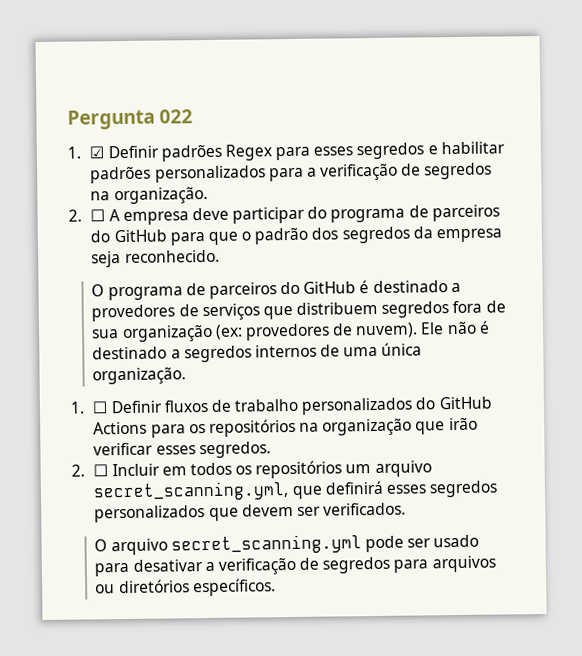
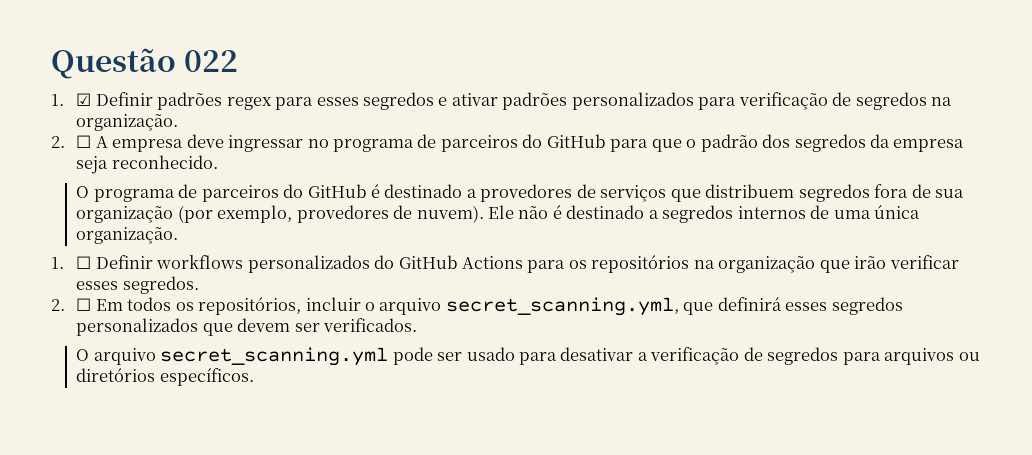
[67,109,155,130] Pergunta -> [51,48,176,79] Questão
[224,144,272,161] Regex -> [226,97,272,110] regex
[440,141,505,155] habilitar -> [451,93,498,106] ativar
[306,167,317,177] a -> (737, 103) none
[232,206,328,224] participar do -> [228,135,329,152] ingressar no
[214,324,243,340] (ex: -> [177,205,293,223] (por exemplo,
[163,398,299,413] fluxos de trabalho -> [156,255,244,269] workflows
[111,460,372,479] Incluir em todos os repositórios um -> [95,297,376,315] Em todos os repositórios, incluir o

